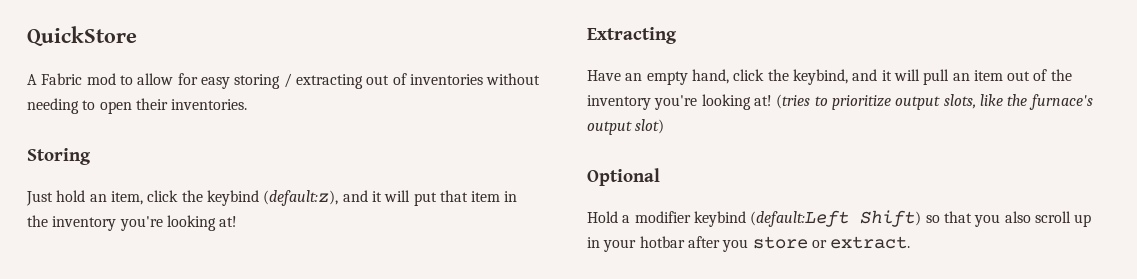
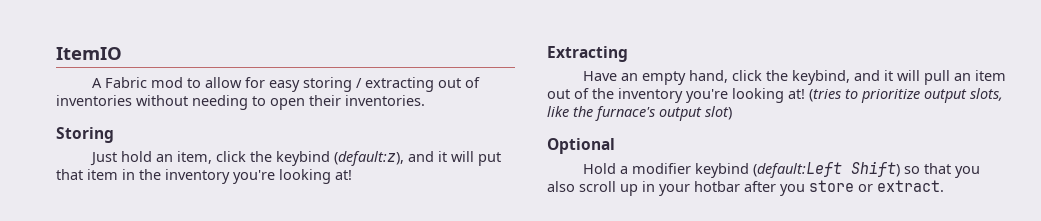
[27,26,137,46] QuickStore -> [56,47,122,60] ItemIO

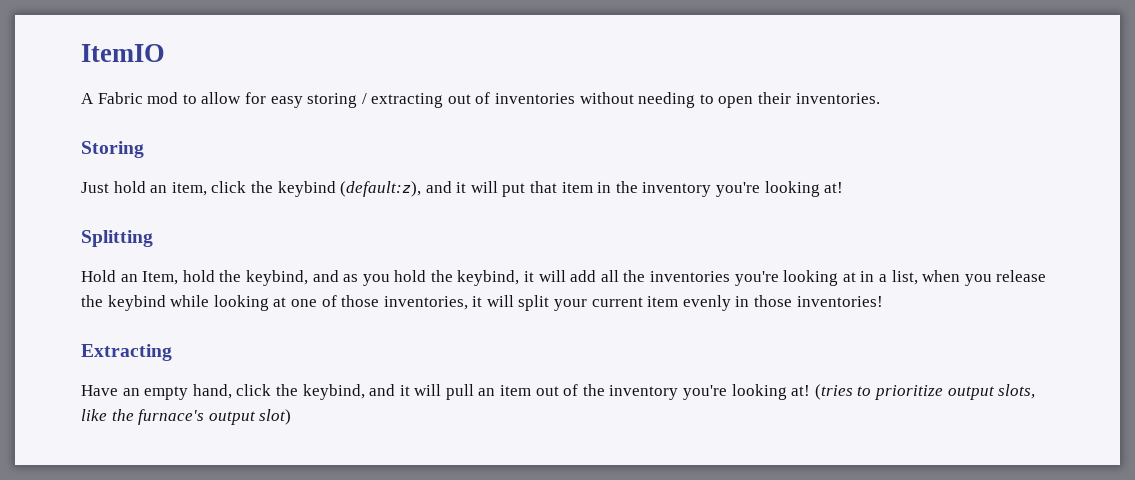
(352, 175) none -> [81,230,153,247] [81,270,1047,286] [81,295,883,311] // Splitting // Hold an Item, hold the keybind, and as you hold the keybind, it will add all the inventories you're looking at in a list, when you release the keybind while looking at one of those inventories, it will split your current item evenly in those inventories!
[547,138,615,154] [582,161,980,178] [547,180,944,196] // Optional // Hold a modifier keybind (default:Left Shift) so that you also scroll up in your hotbar after you store or extract. -> (292, 417) none

